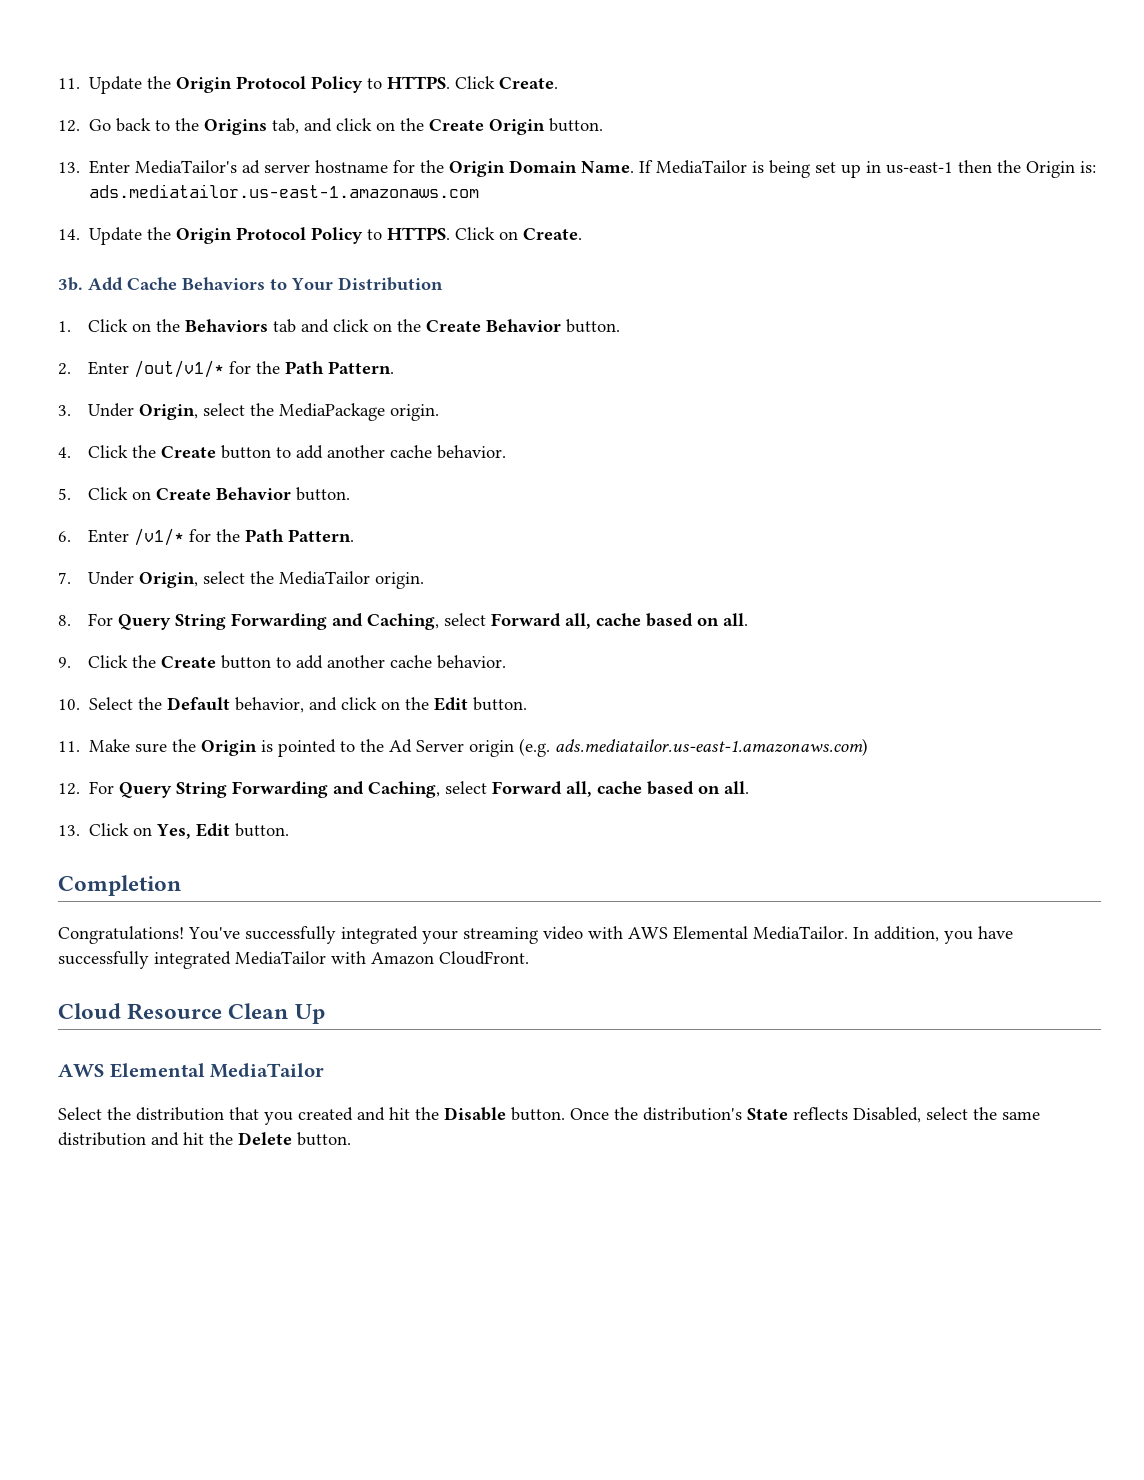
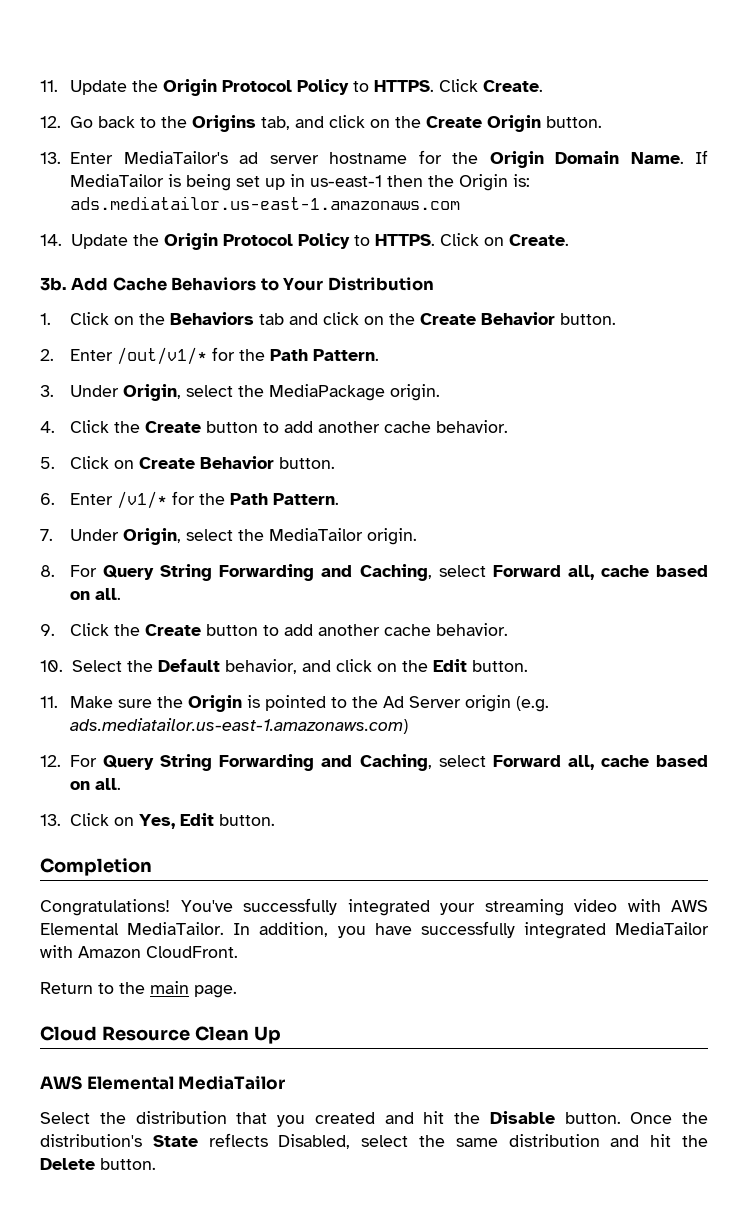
(529, 958) none -> [40,981,237,998] // Return to the main page.

